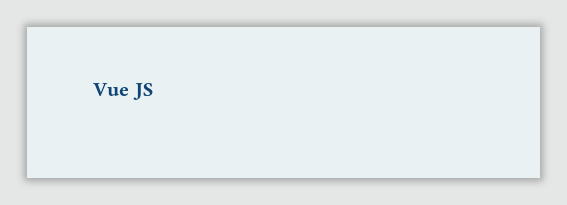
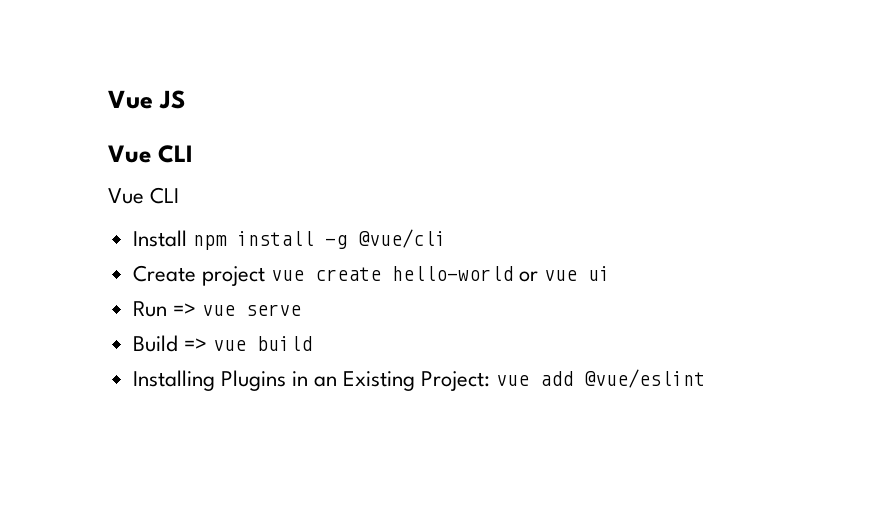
(153, 91) none -> [108,145,193,163] [108,187,180,204] [132,229,446,250] [132,265,611,286] [132,301,301,317] [132,335,312,352] [132,369,706,391] // Vue CLI // Vue CLI // Install npm install -g @vue/cli // Create project vue create hello-world or vue ui // Run => vue serve // Build => vue build // Installing Plugins in an Existing Project: vue add @vue/eslint

